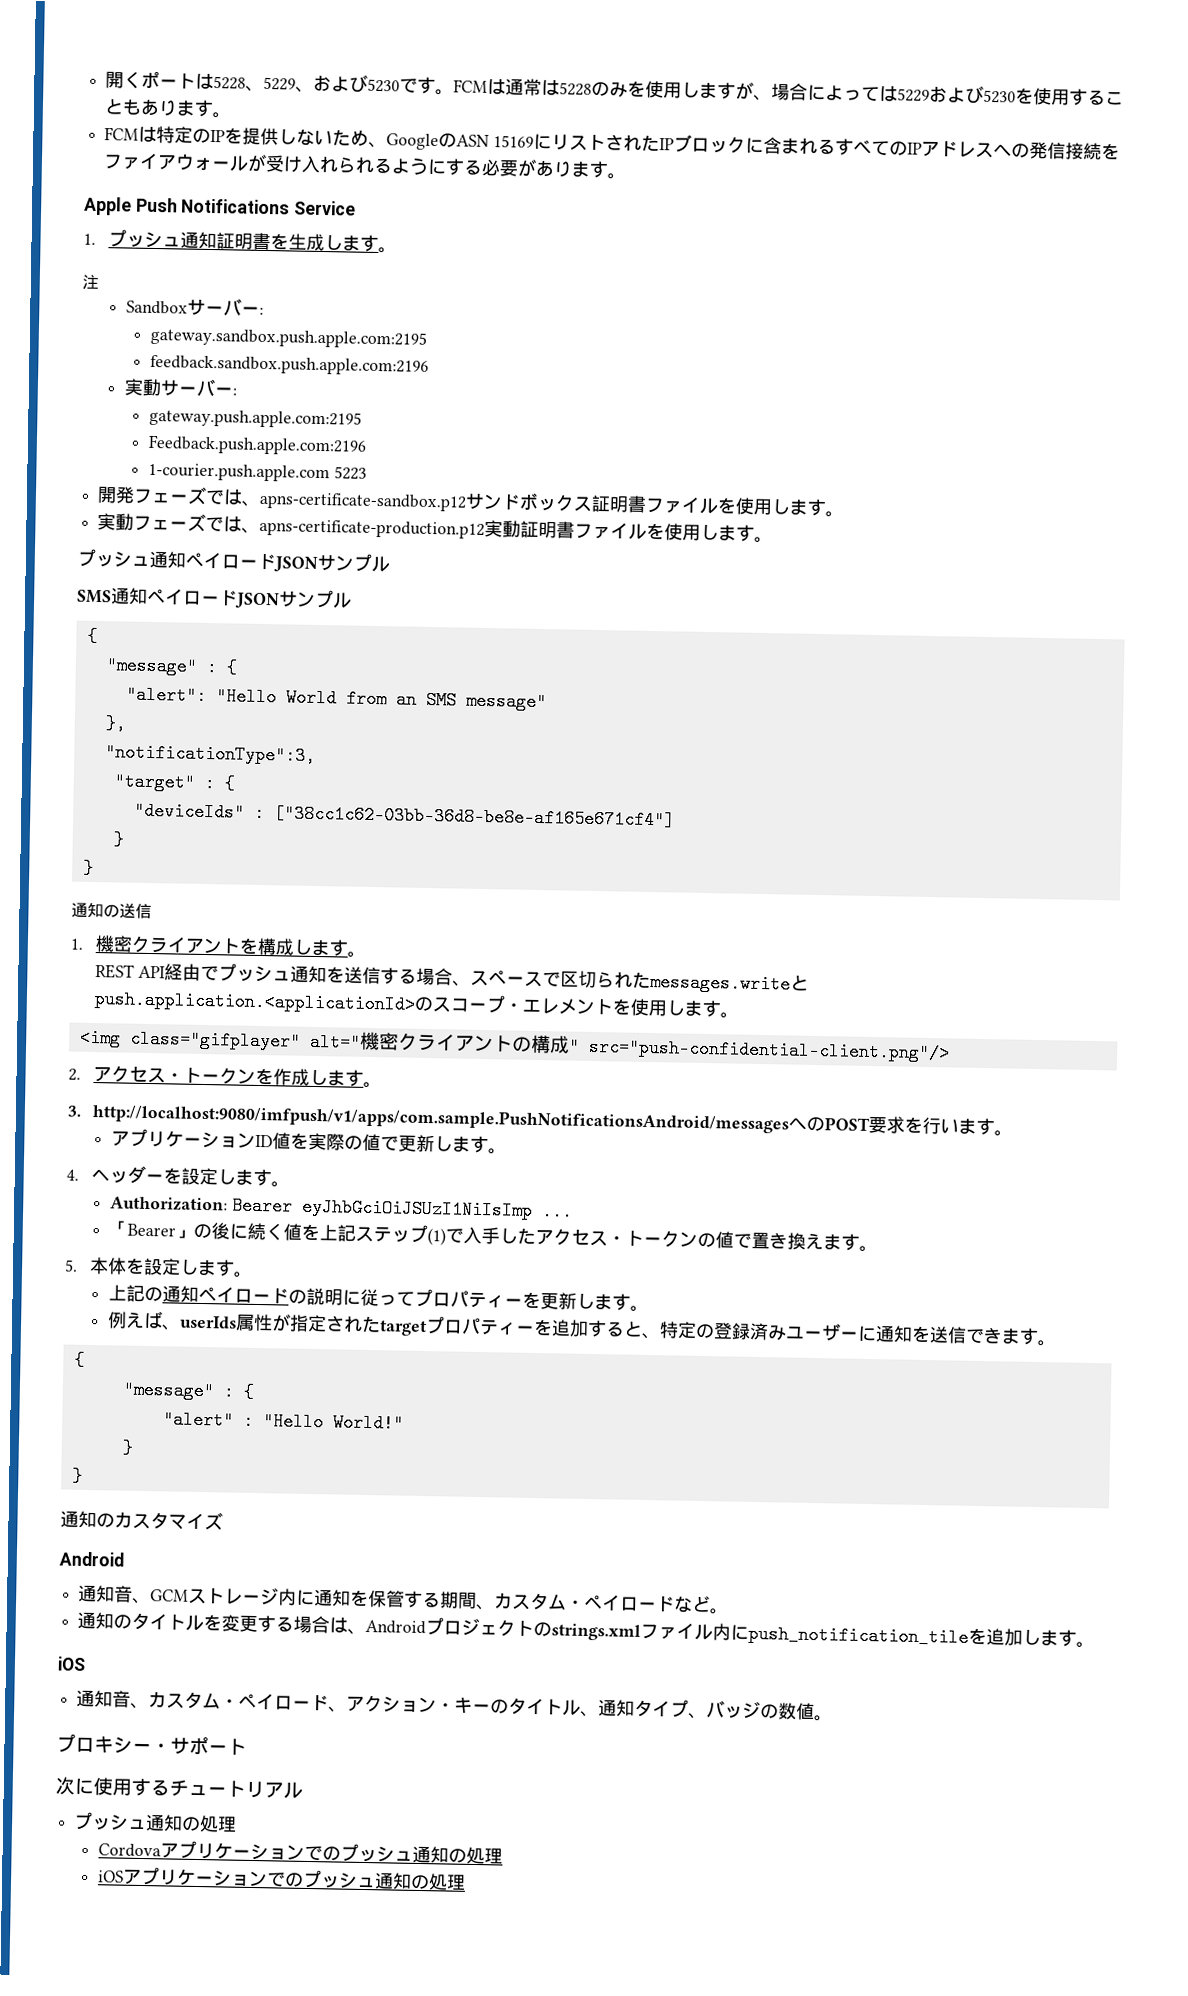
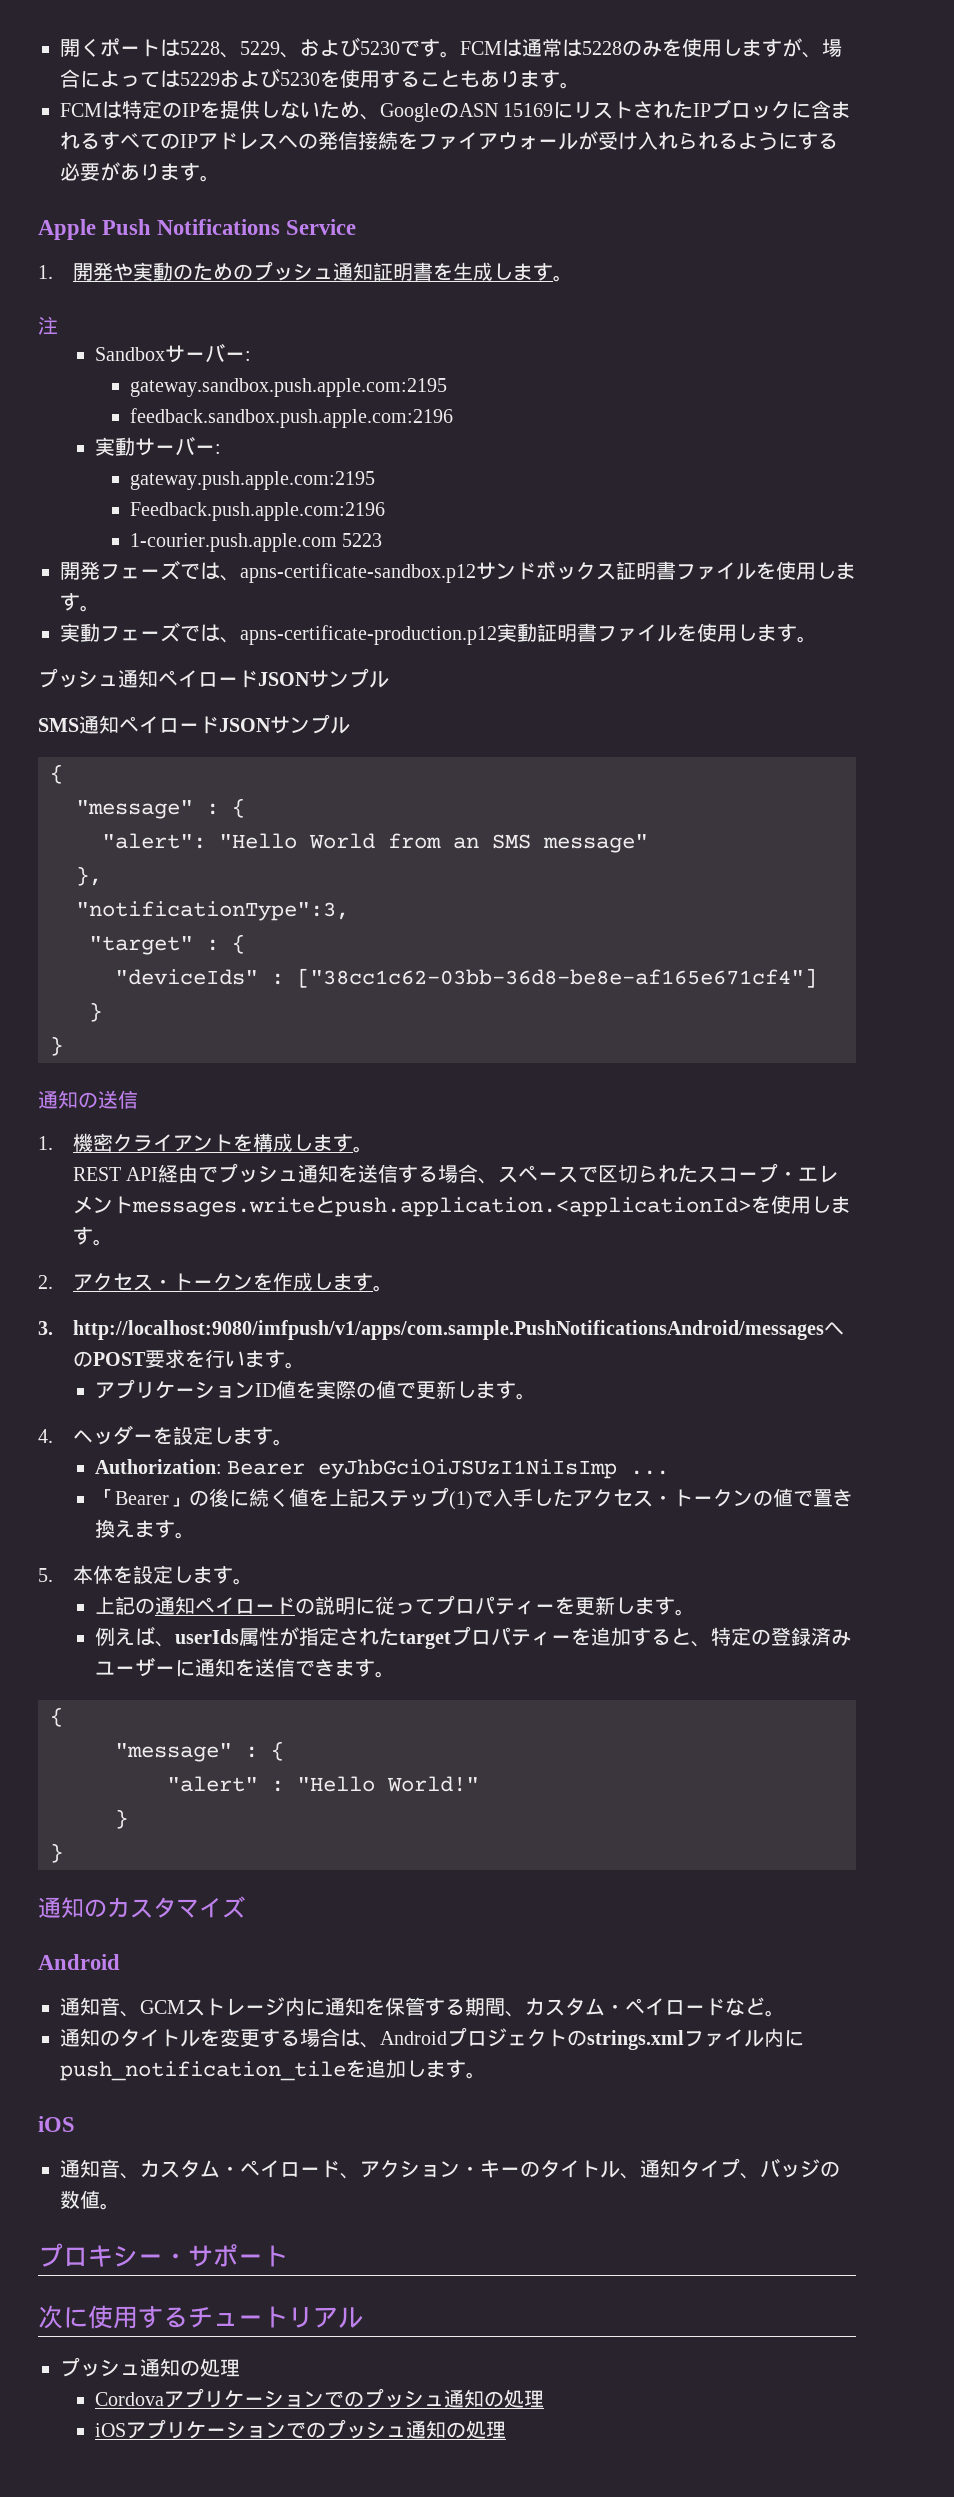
(96, 239) none -> [72,262,253,281] 開発や実動のための
[649,972,809,994] [93,990,433,1014] messages.writeとpush.application.<applicationId>の -> (699, 1174) none
[611,998,739,1019] [79,1028,950,1063] を使用します。 // <img class="gifplayer" alt="機密クライアントの構成" src="push-confidential-client.png"/> -> [131,1195,851,1217] [72,1227,113,1246] messages.writeとpush.application.<applicationId>を使用します。

